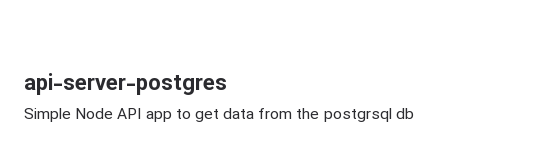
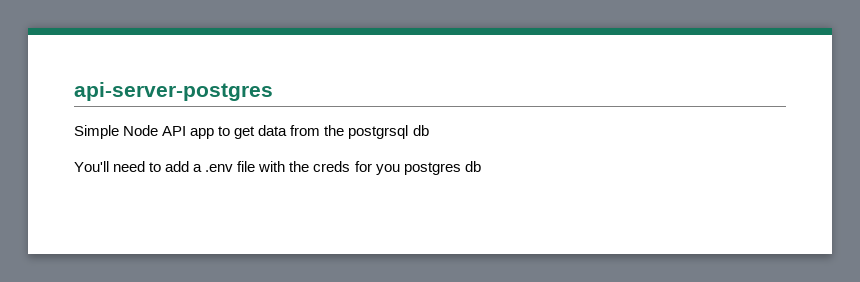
(414, 113) none -> [74,161,481,175] // You'll need to add a .env file with the creds for you postgres db

